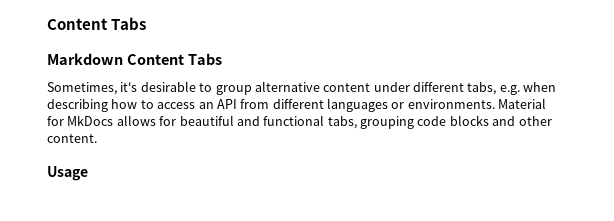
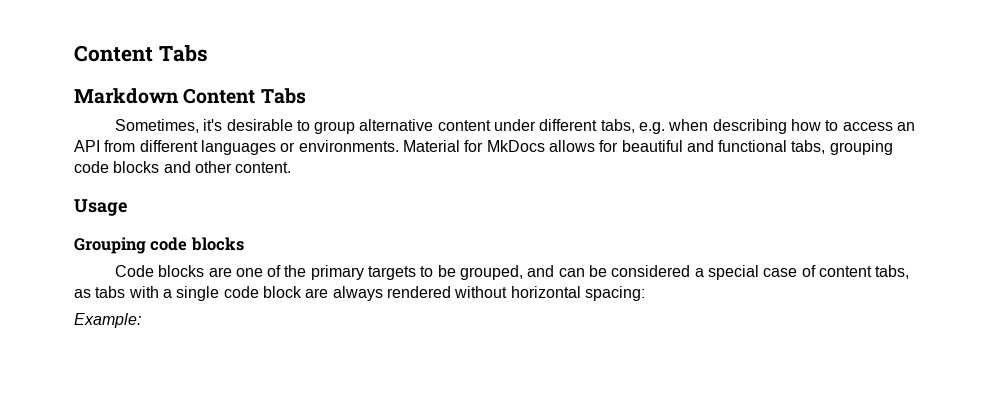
(88, 173) none -> [74,237,244,254] [114,265,910,280] [74,286,645,301] [74,313,141,328] // Grouping code blocks // Code blocks are one of the primary targets to be grouped, and can be considered a special case of content tabs, as tabs with a single code block are always rendered without horizontal spacing: // Example:

